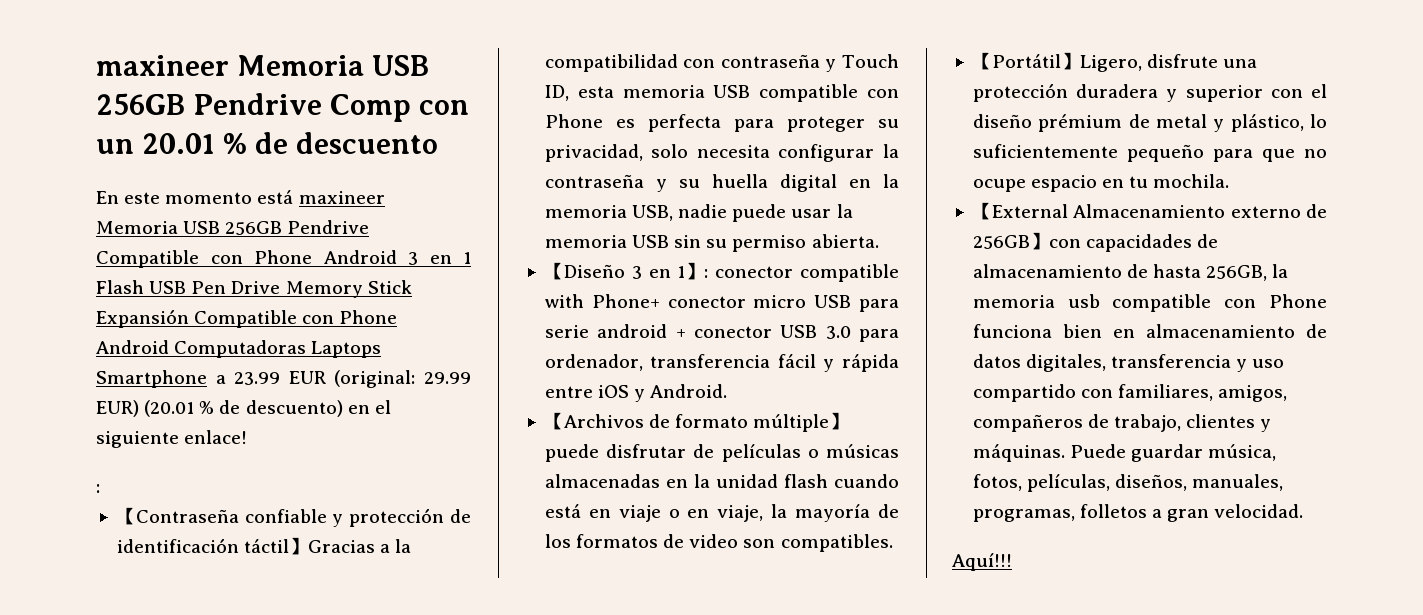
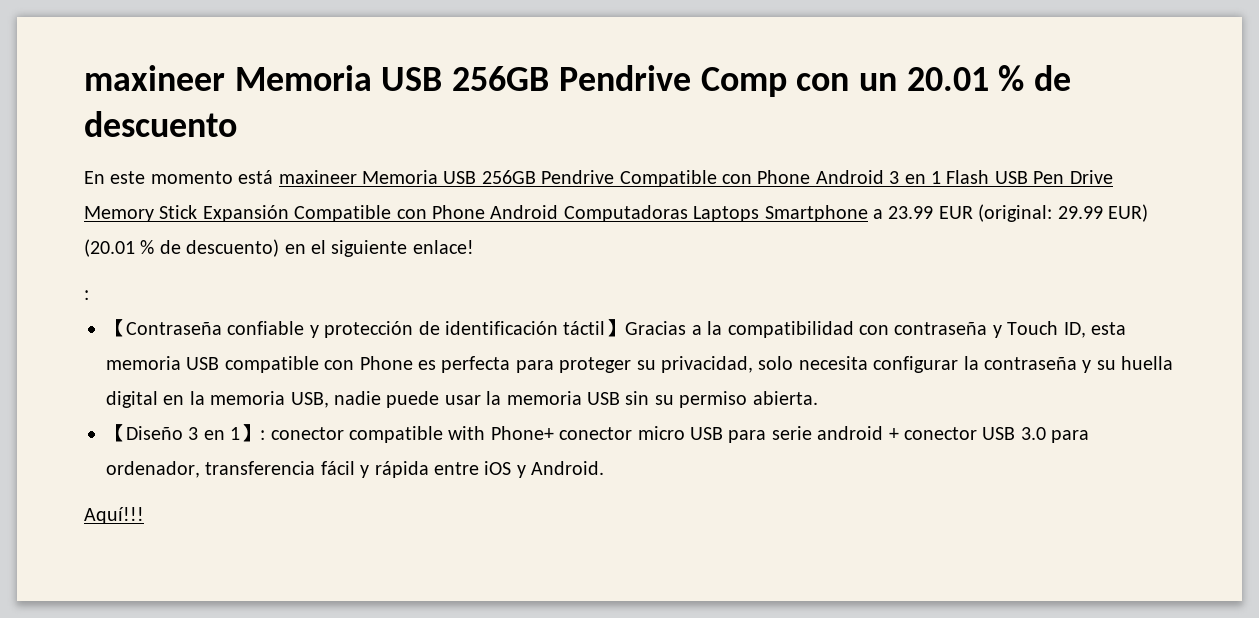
[544,412,849,432] [544,444,899,462] [544,474,899,488] [544,504,899,522] [544,534,893,552] [972,52,1258,72] [972,83,1327,102] [972,114,1327,132] [972,144,1327,162] [972,174,1230,192] [972,202,1327,220] [972,232,1219,252] [972,264,1289,281] [972,294,1327,312] [972,324,1327,338] [972,354,1285,372] [972,384,1288,402] [972,414,1272,432] [972,444,1277,462] [972,474,1284,492] [972,504,1304,522] // 【Archivos de formato múltiple】puede disfrutar de películas o músicas almacenadas en la unidad flash cuando está en viaje o en viaje, la mayoría de los formatos de video son compatibles. // 【Portátil】Ligero, disfrute una protección duradera y superior con el diseño prémium de metal y plástico, lo suficientemente pequeño para que no ocupe espacio en tu mochila. // 【External Almacenamiento externo de 256GB】con capacidades de almacenamiento de hasta 256GB, la memoria usb compatible con Phone funciona bien en almacenamiento de datos digitales, transferencia y uso compartido con familiares, amigos, compañeros de trabajo, clientes y máquinas. Puede guardar música, fotos, películas, diseños, manuales, programas, folletos a gran velocidad. -> (605, 468) none

